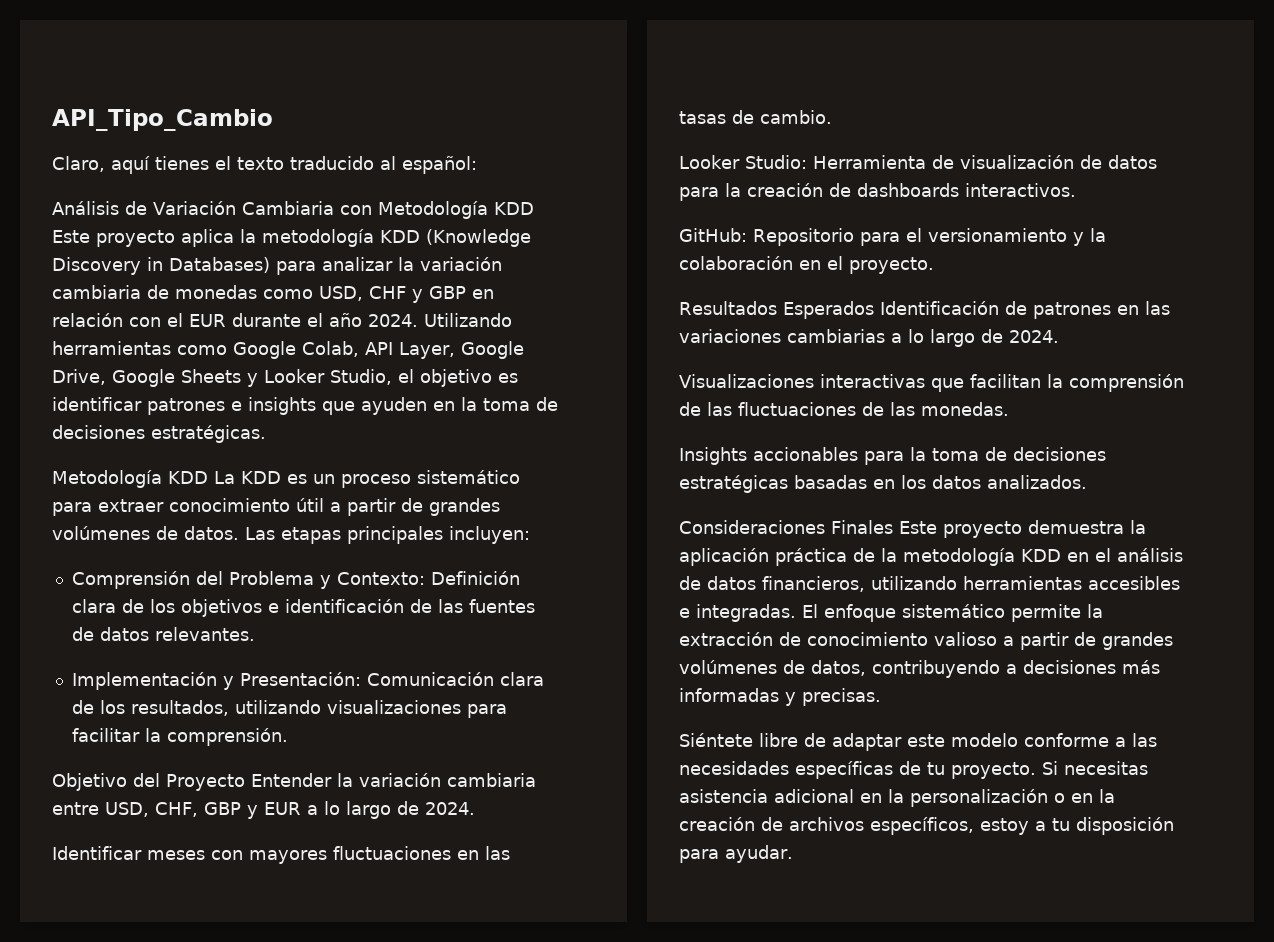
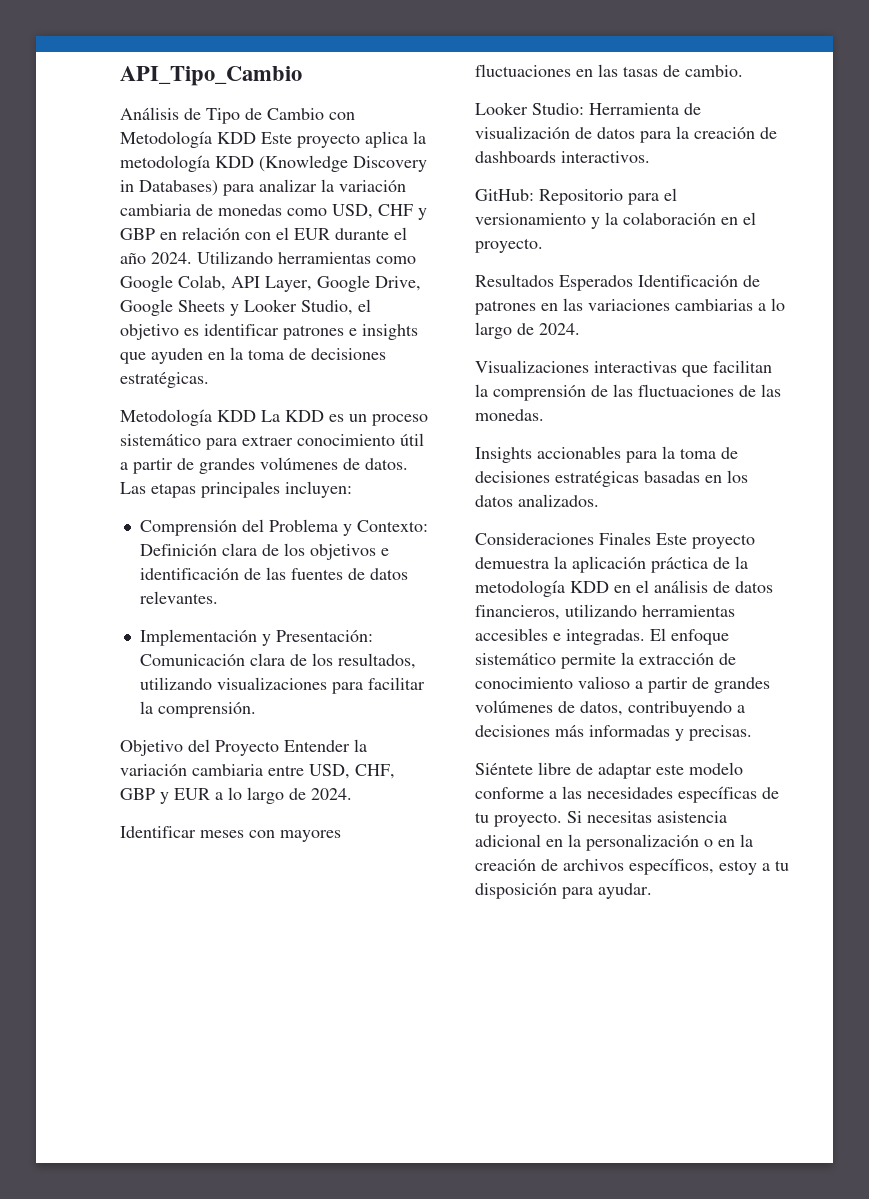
[52,156,477,174] // Claro, aquí tienes el texto traducido al español: -> (302, 76) none
[153,201,334,215] Variación Cambiaria -> [206,108,324,124] Tipo de Cambio

